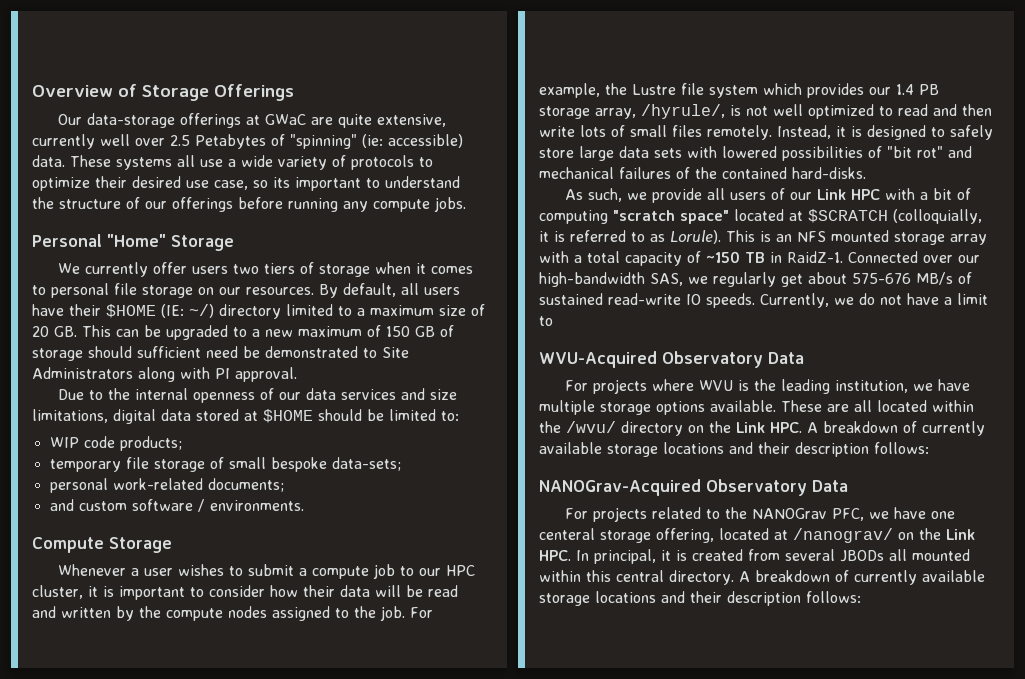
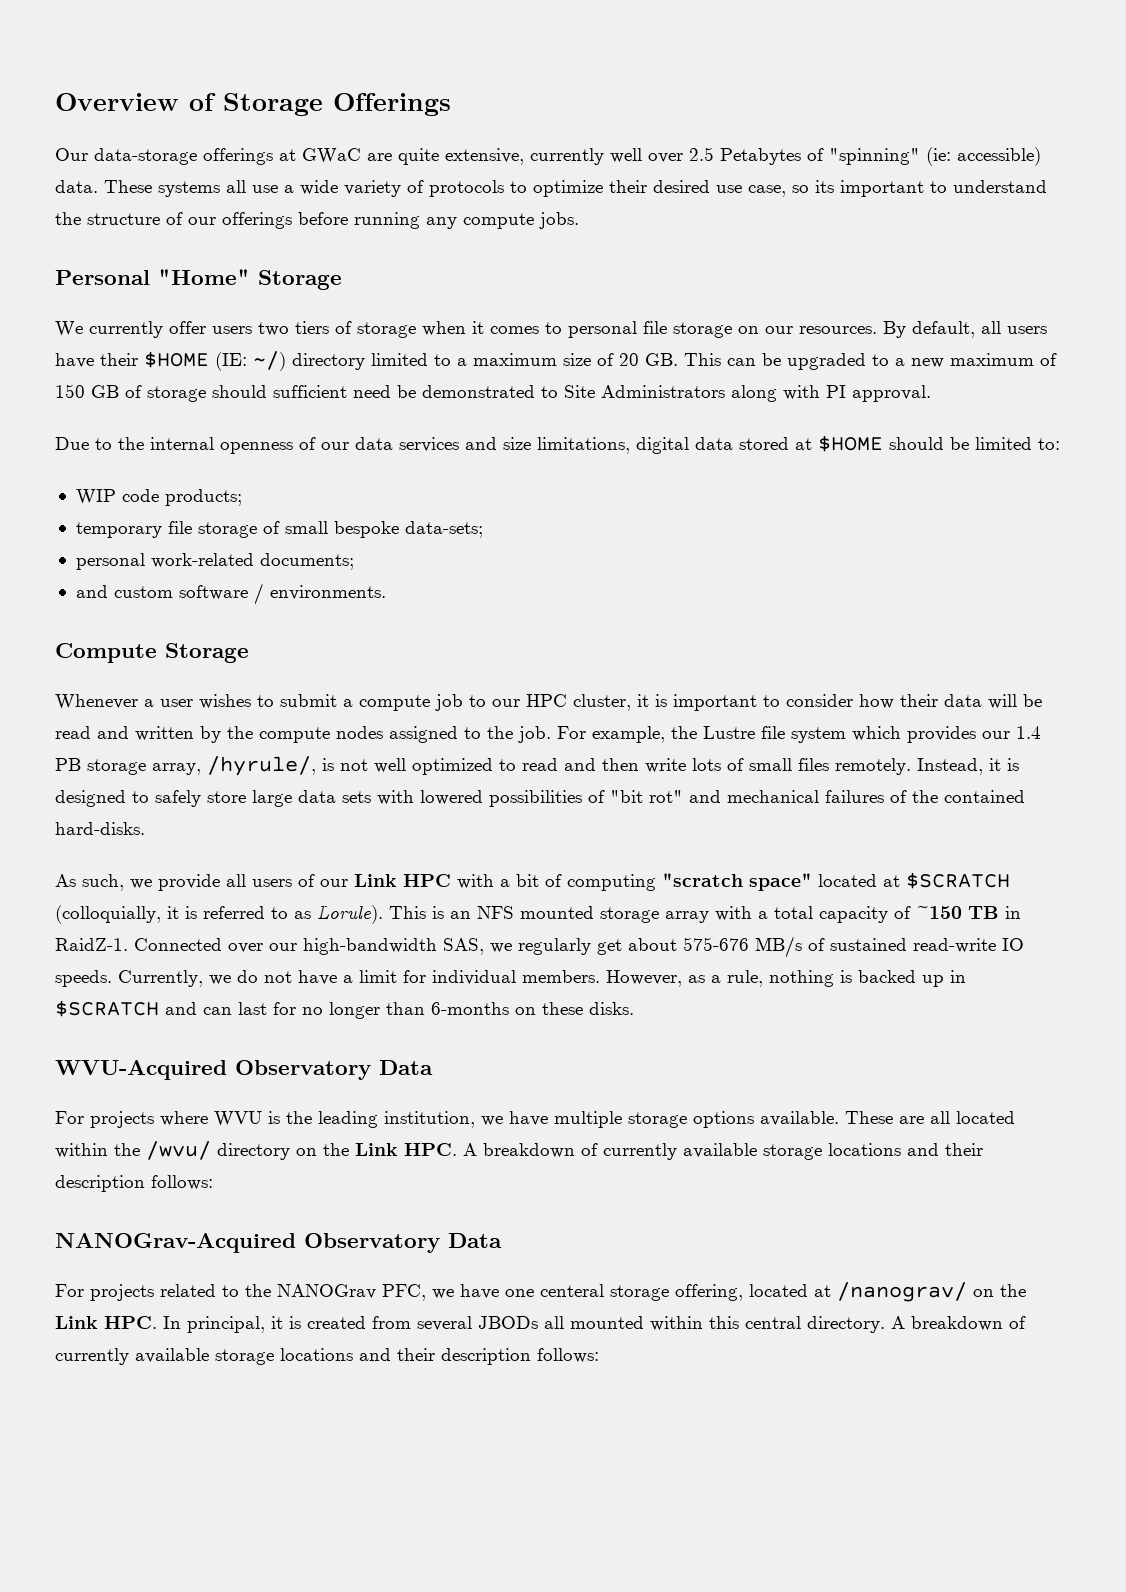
[539,316,553,326] to -> [403,970,966,987] [55,1000,634,1019] for individual members. However, as a rule, nothing is backed up in $SCRATCH and can last for no longer than 6-months on these disks.

